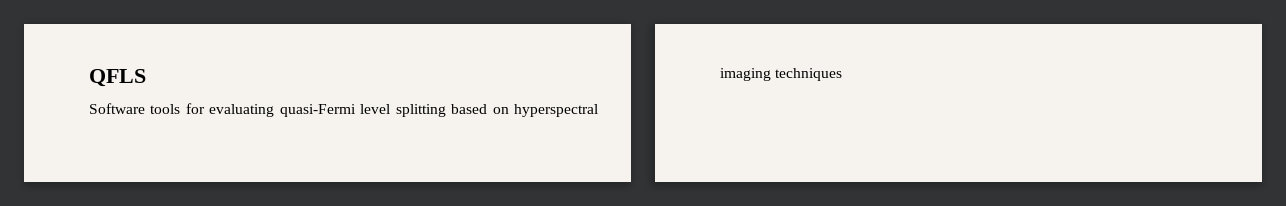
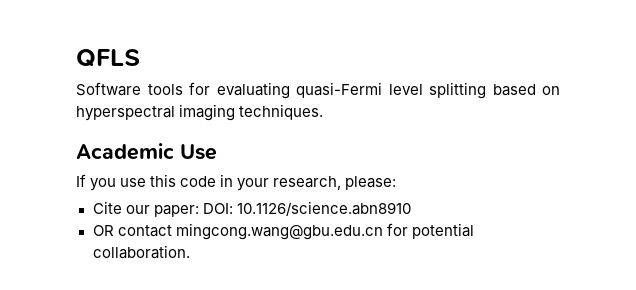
[775,68,843,81] techniques -> [239,104,324,120] [76,143,217,160] [76,174,397,191] [92,201,411,217] [92,223,474,240] [92,245,190,259] techniques. // Academic Use // If you use this code in your research, please: // Cite our paper: DOI: 10.1126/science.abn8910 // OR contact mingcong.wang@gbu.edu.cn for potential collaboration.

